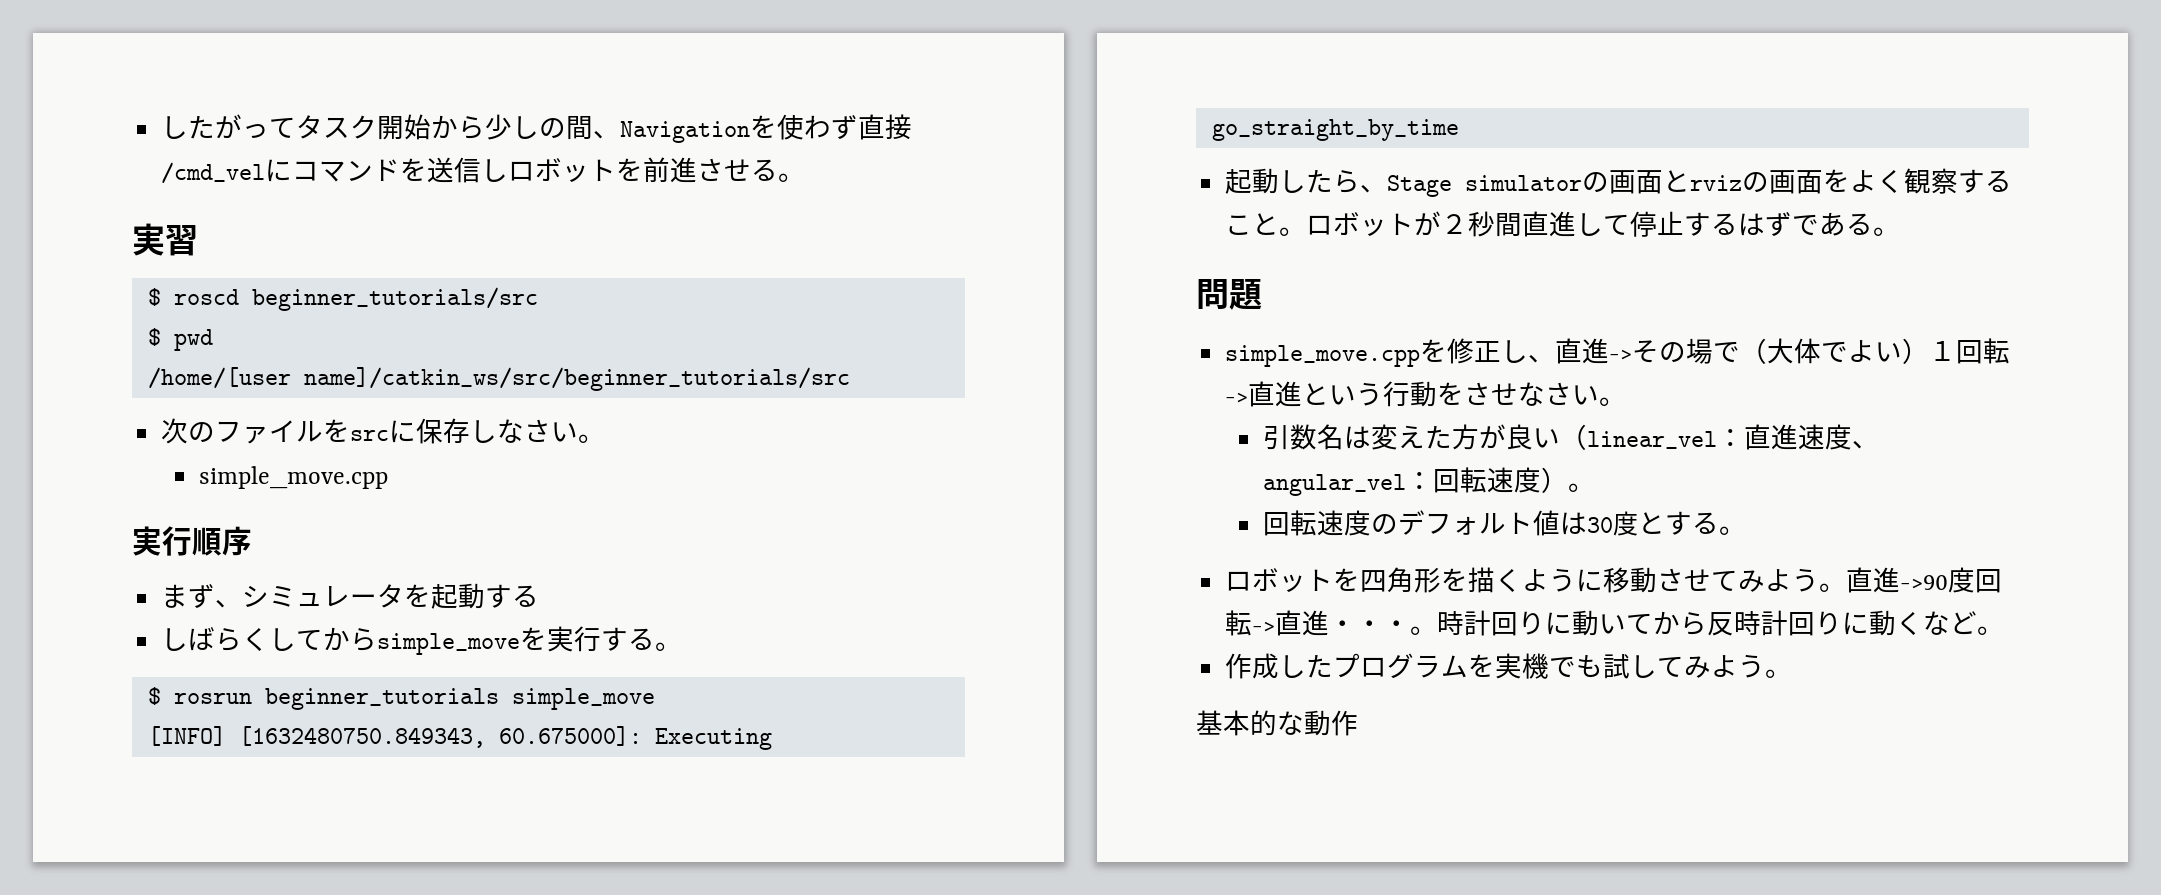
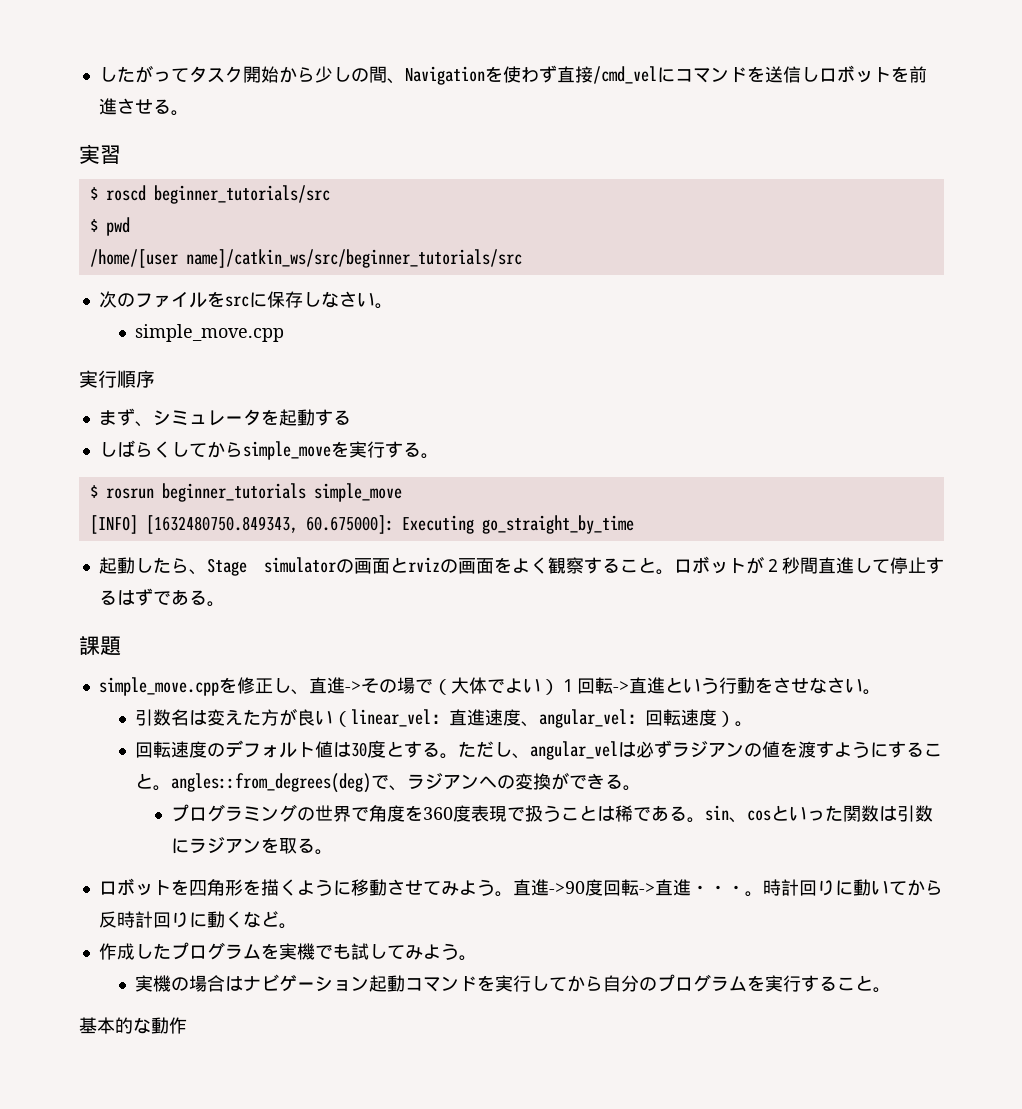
[1196,279,1229,309] 問 -> [79,636,100,655] 課
(1747, 530) none -> [457,740,942,760] [134,772,641,793] [170,804,933,823] [170,837,333,855] ただし、angular_velは必ずラジアンの値を渡すようにすること。angles::from_degrees(deg)で、ラジアンへの変換ができる。 // プログラミングの世界で角度を360度表現で扱うことは稀である。sin、cosといった関数は引数にラジアンを取る。
(1793, 673) none -> [134,974,891,993] // 実機の場合はナビゲーション起動コマンドを実行してから自分のプログラムを実行すること。

